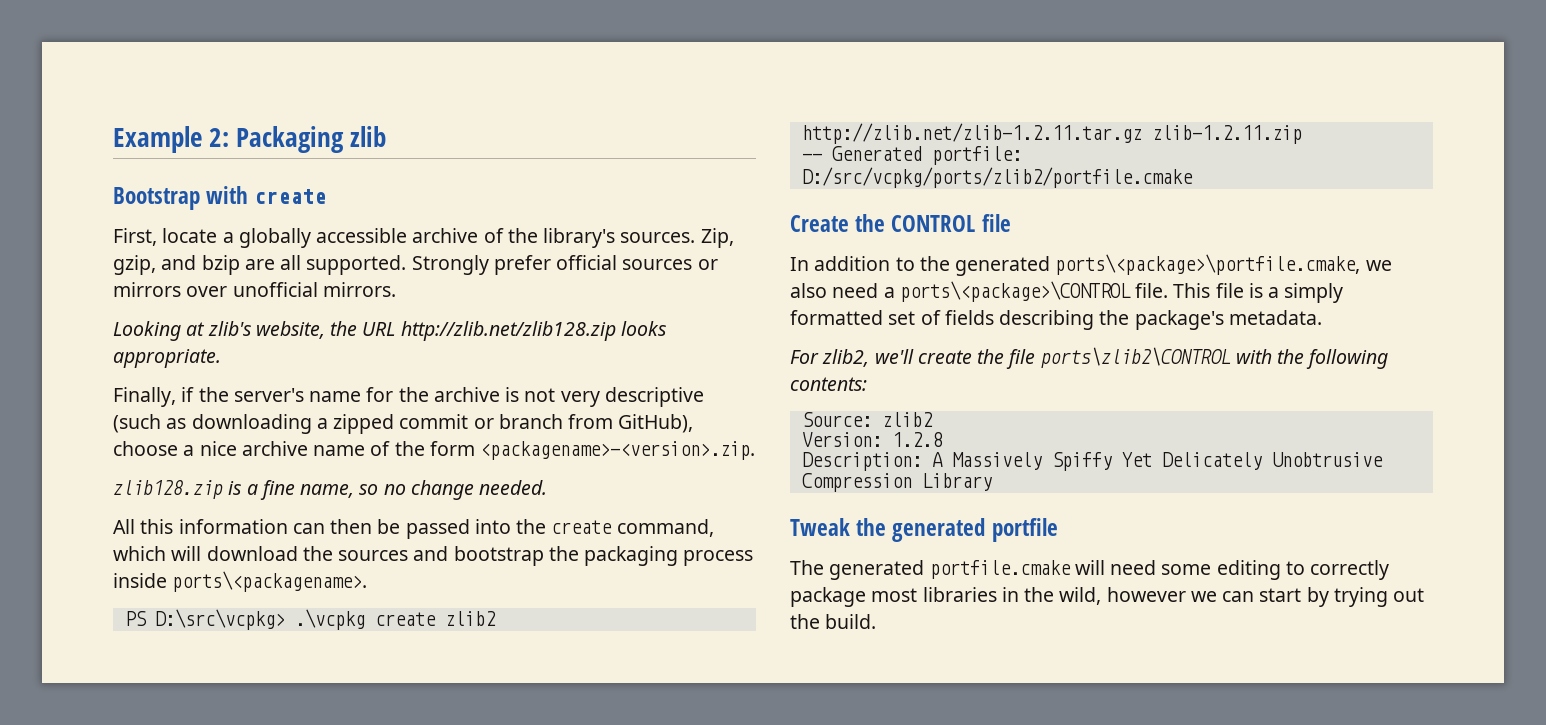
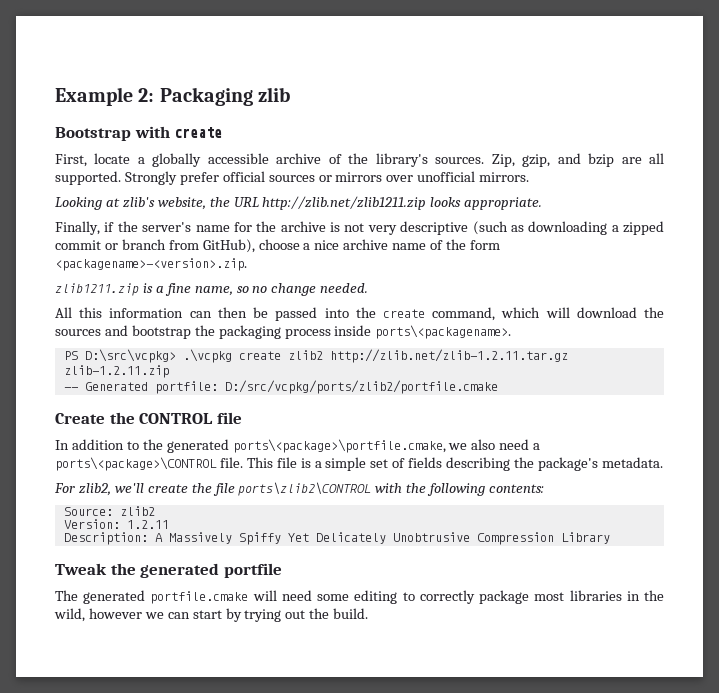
[400,321,616,341] http://zlib.net/zlib128.zip -> [262,196,427,210] http://zlib.net/zlib1211.zip
[113,480,223,499] zlib128.zip -> [55,283,139,296] zlib1211.zip
[1284,283,1344,303] [790,310,883,325] simply formatted -> [325,457,367,471] simple
[891,432,943,447] 1.2.8 -> [126,520,169,529] 1.2.11

